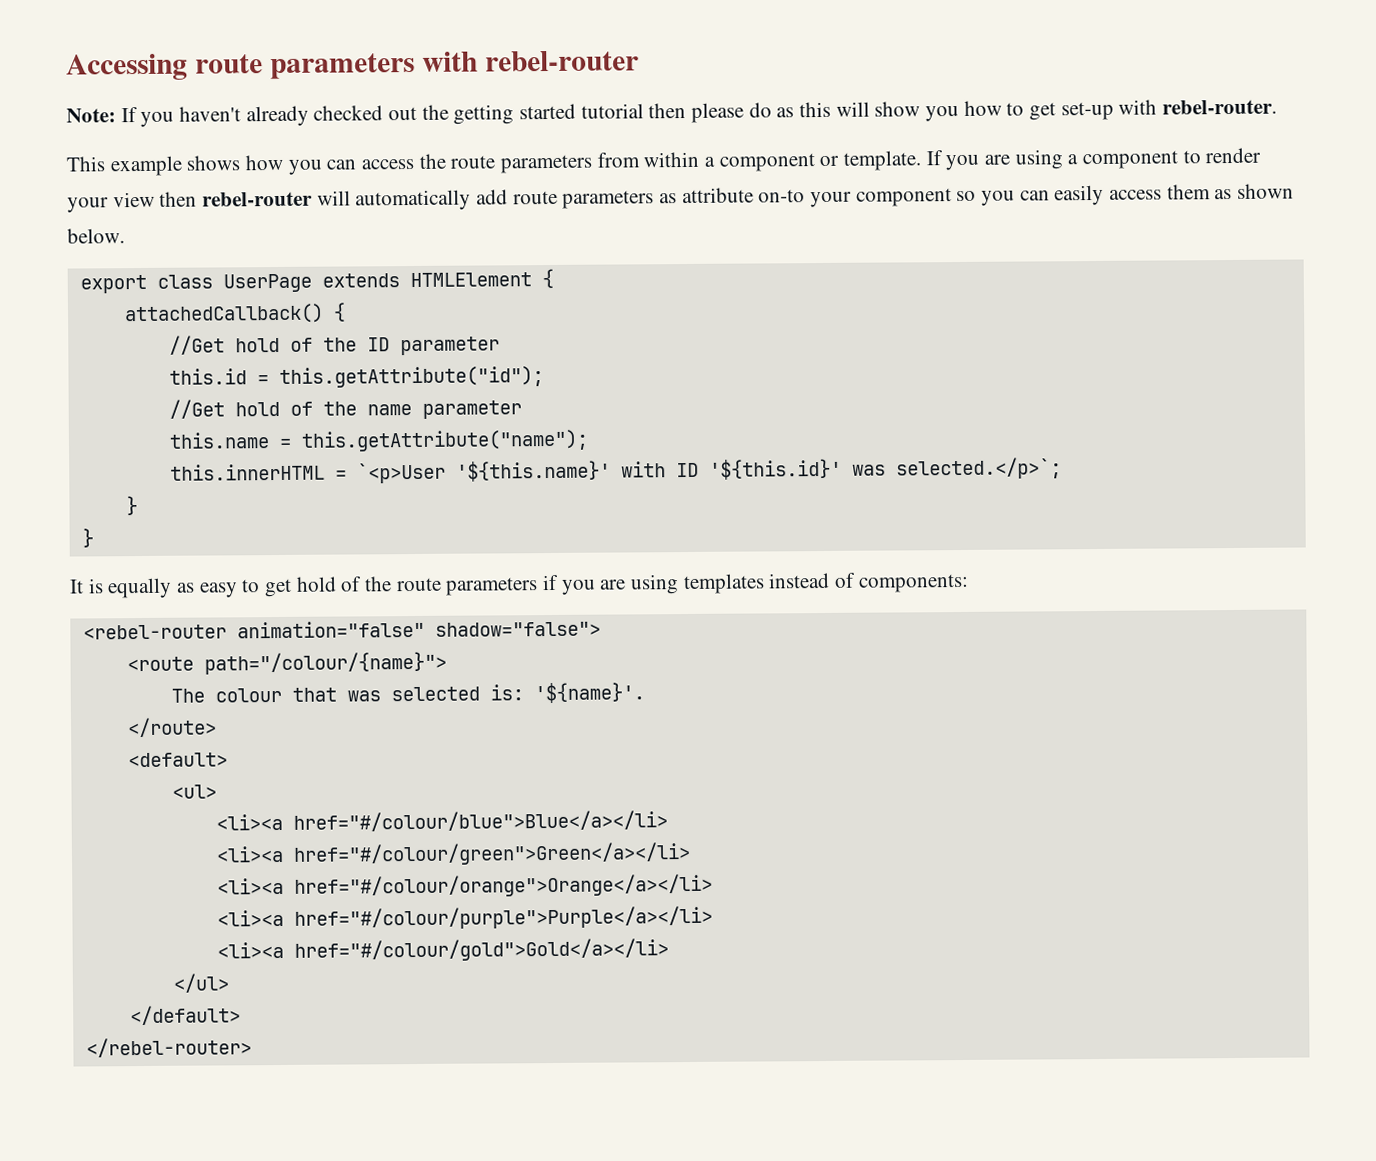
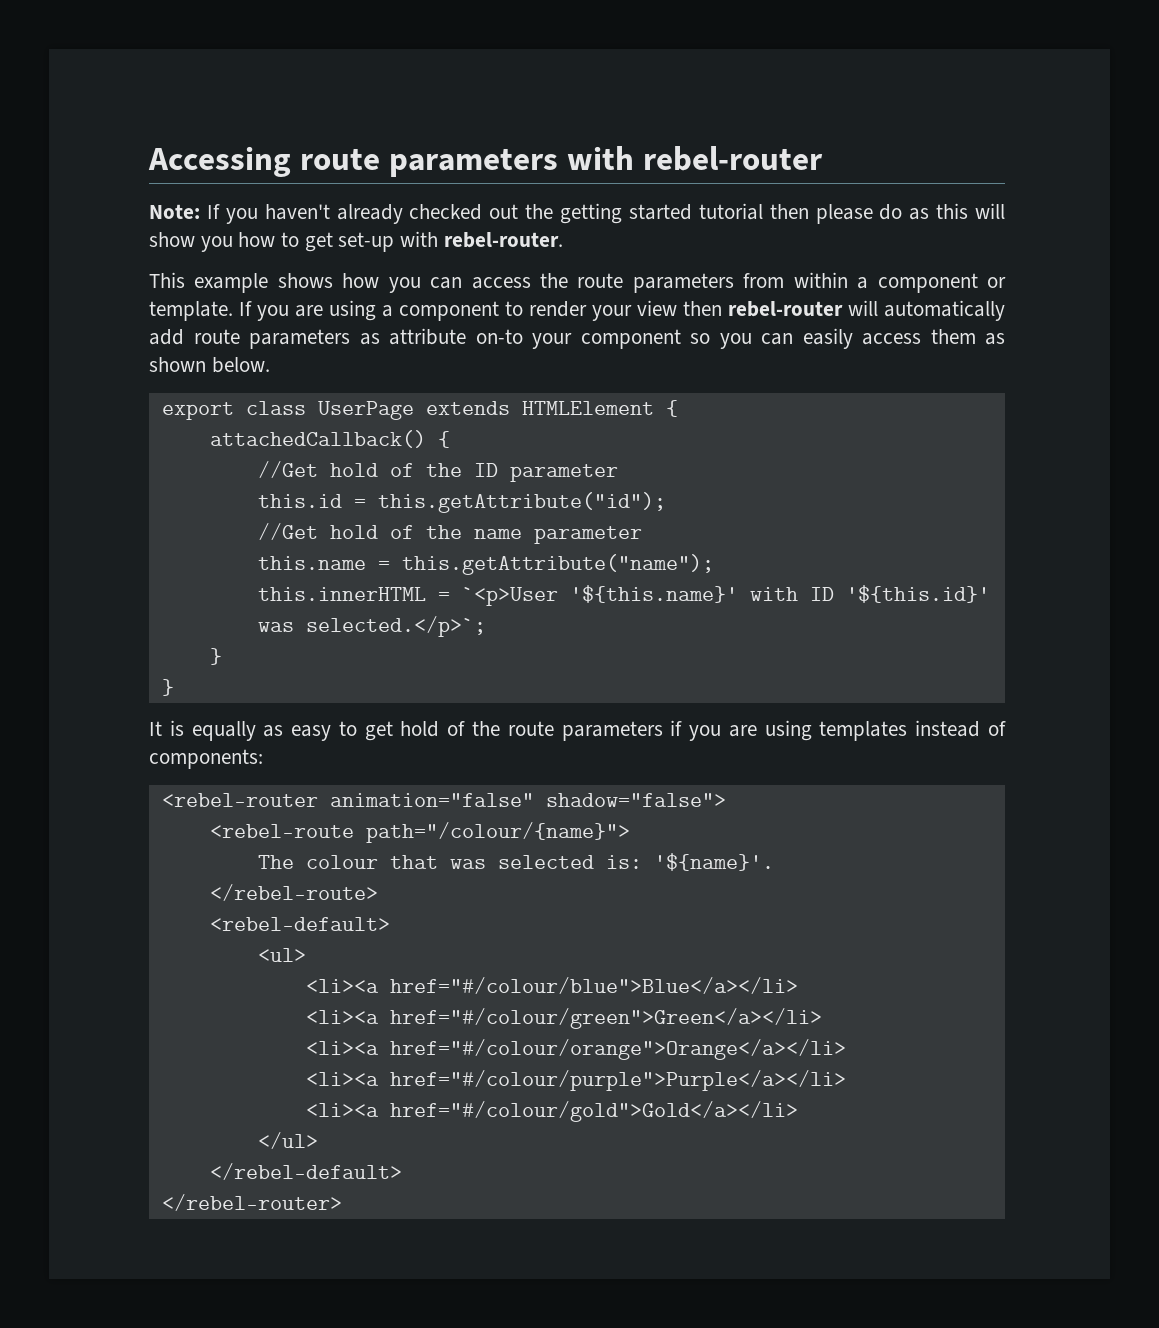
[126,656,194,672] <route -> [209,824,354,838] <rebel-route
[126,717,217,738] [127,752,228,768] </route> // <default> -> [209,884,378,901] [209,917,390,931] </rebel-route> // <rebel-default>
[129,1005,241,1026] </default> -> [209,1163,402,1180] </rebel-default>

